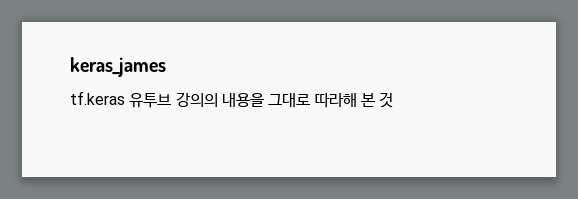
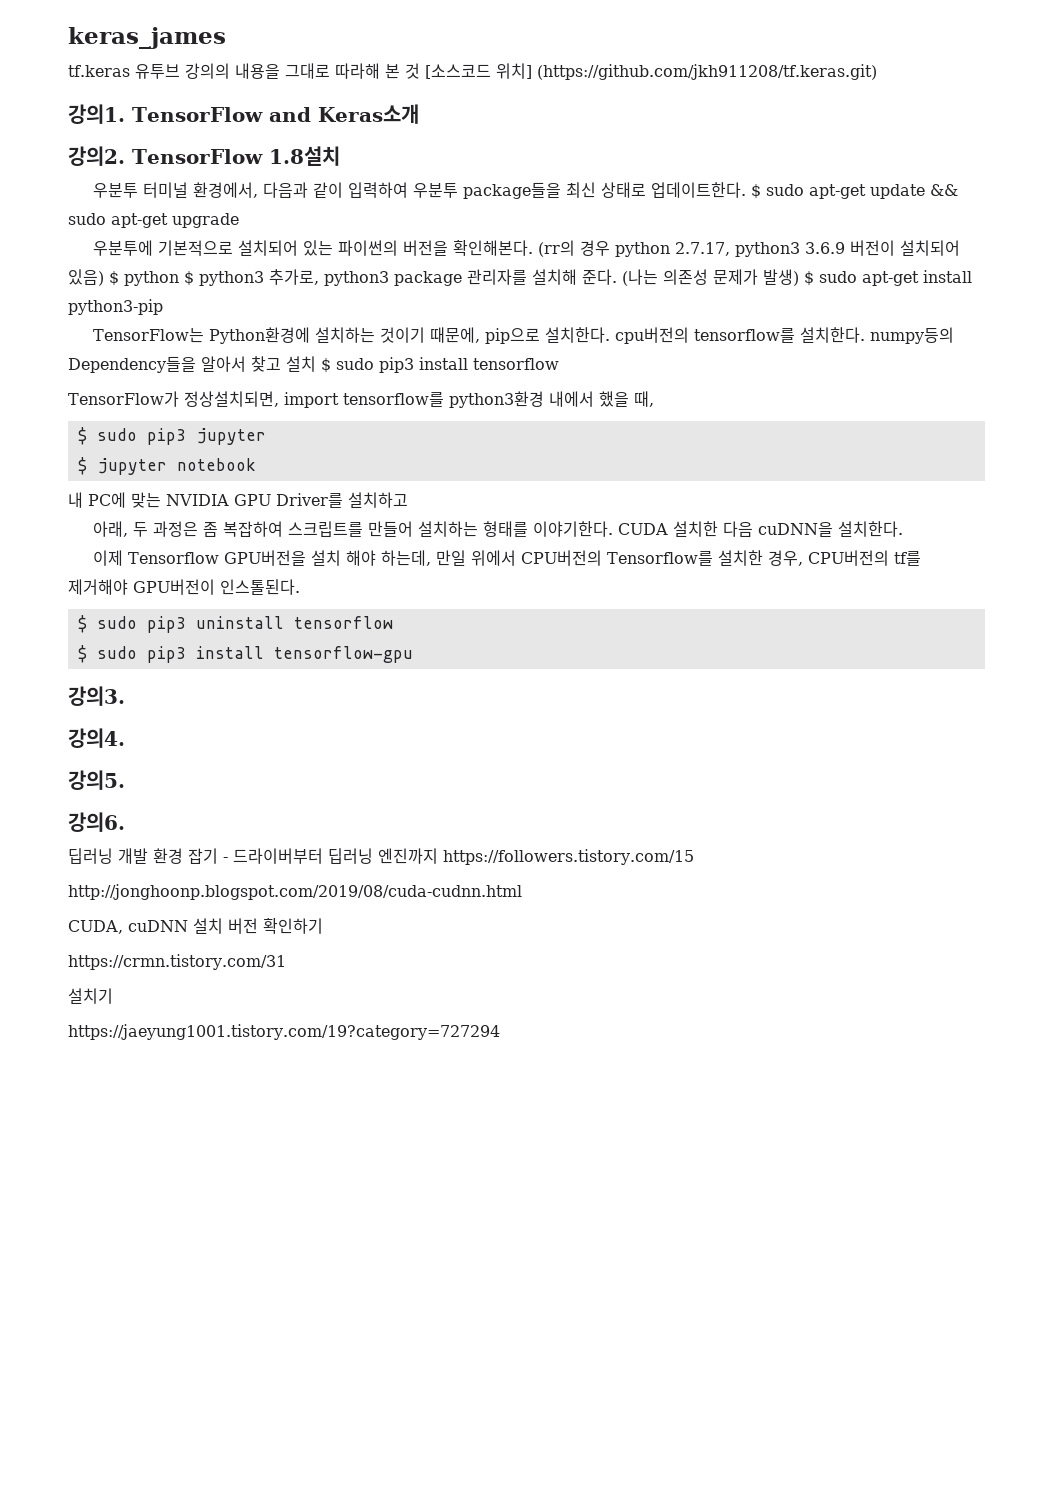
(394, 100) none -> [425,63,877,80] [68,104,419,124] [68,146,340,166] [92,182,958,199] [68,213,239,228] [92,240,960,257] [68,269,972,286] [68,299,163,315] [92,327,954,344] [68,356,559,373] [68,391,654,408] [77,427,266,445] [77,457,256,475] [68,492,408,508] [92,521,903,537] [92,550,921,566] [68,579,300,595] [77,615,393,633] [77,645,413,663] [68,686,125,706] [68,728,125,748] [68,770,125,790] [68,812,125,832] [68,848,694,865] [68,884,522,900] [68,918,323,934] [68,954,286,970] [68,988,113,1004] [68,1024,500,1040] [소스코드 위치] (https://github.com/jkh911208/tf.keras.git) // 강의1. TensorFlow and Keras소개 // 강의2. TensorFlow 1.8설치 // 우분투 터미널 환경에서, 다음과 같이 입력하여 우분투 package들을 최신 상태로 업데이트한다. $ sudo apt-get update && sudo apt-get upgrade // 우분투에 기본적으로 설치되어 있는 파이썬의 버전을 확인해본다. (rr의 경우 python 2.7.17, python3 3.6.9 버전이 설치되어 있음) $ python $ python3 추가로, python3 package 관리자를 설치해 준다. (나는 의존성 문제가 발생) $ sudo apt-get install python3-pip // TensorFlow는 Python환경에 설치하는 것이기 때문에, pip으로 설치한다. cpu버전의 tensorflow를 설치한다. numpy등의 Dependency들을 알아서 찾고 설치 $ sudo pip3 install tensorflow // TensorFlow가 정상설치되면, import tensorflow를 python3환경 내에서 했을 때, // $ sudo pip3 jupyter // $ jupyter notebook // 내 PC에 맞는 NVIDIA GPU Driver를 설치하고 // 아래, 두 과정은 좀 복잡하여 스크립트를 만들어 설치하는 형태를 이야기한다. CUDA 설치한 다음 cuDNN을 설치한다. // 이제 Tensorflow GPU버전을 설치 해야 하는데, 만일 위에서 CPU버전의 Tensorflow를 설치한 경우, CPU버전의 tf를 제거해야 GPU버전이 인스톨된다. // $ sudo pip3 uninstall tensorflow // $ sudo pip3 install tensorflow-gpu // 강의3. // 강의4. // 강의5. // 강의6. // 딥러닝 개발 환경 잡기 - 드라이버부터 딥러닝 엔진까지 https://followers.tistory.com/15 // http://jonghoonp.blogspot.com/2019/08/cuda-cudnn.html // CUDA, cuDNN 설치 버전 확인하기 // https://crmn.tistory.com/31 // 설치기 // https://jaeyung1001.tistory.com/19?category=727294

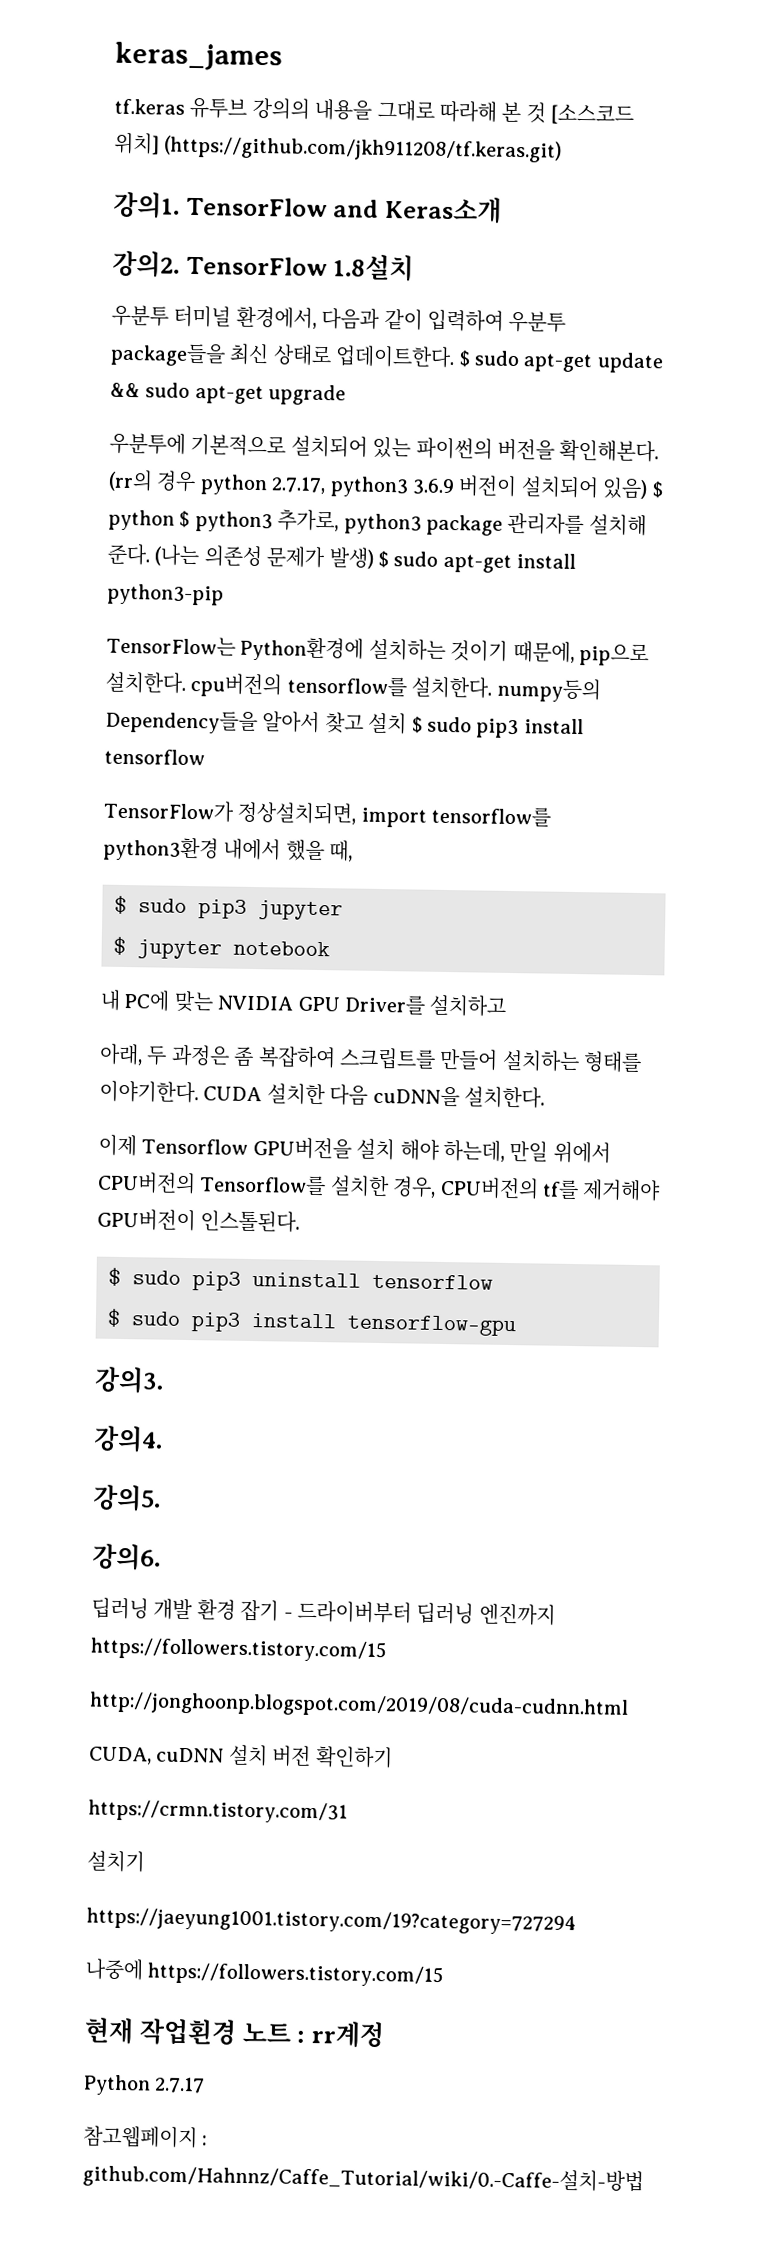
(500, 1032) none -> [85,1958,445,1988] [84,2017,385,2049] [83,2074,206,2096] [83,2125,208,2149] [82,2162,644,2195] // 나중에 https://followers.tistory.com/15 // 현재 작업횐경 노트 : rr계정 // Python 2.7.17 // 참고웹페이지 : github.com/Hahnnz/Caffe_Tutorial/wiki/0.-Caffe-설치-방법

